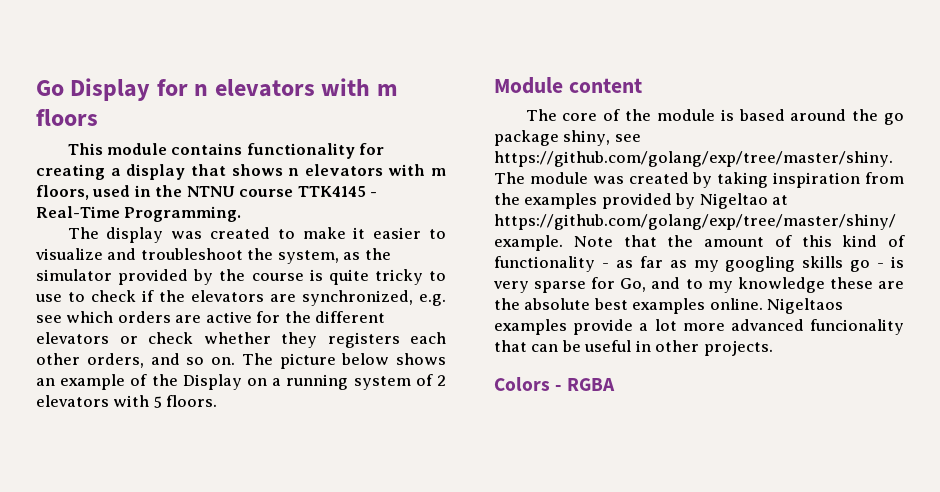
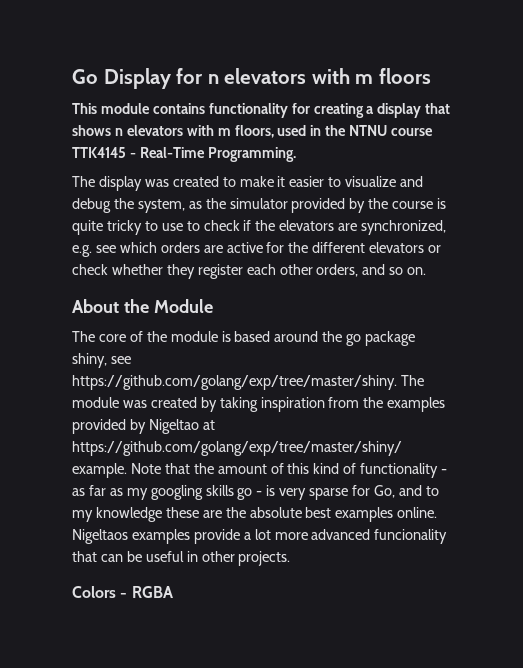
[140,248,243,260] troubleshoot -> [72,198,111,213] debug
[327,332,400,348] registers -> [197,264,243,279] register
[241,353,446,369] [36,374,446,390] [36,395,218,408] The picture below shows an example of the Display on a running system of 2 elevators with 5 floors. // -> [72,299,149,313] // About the
[568,78,642,93] content -> (213, 306) none

